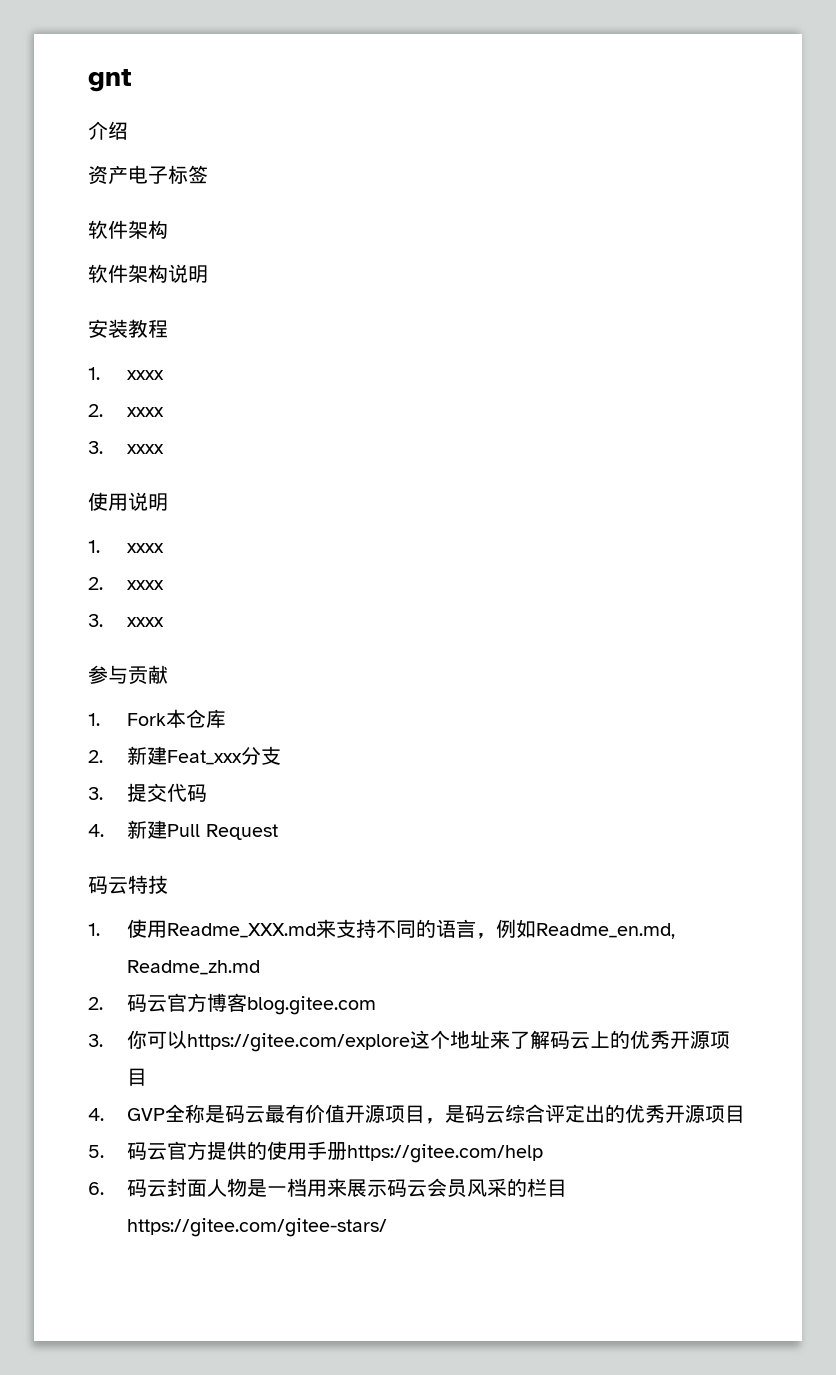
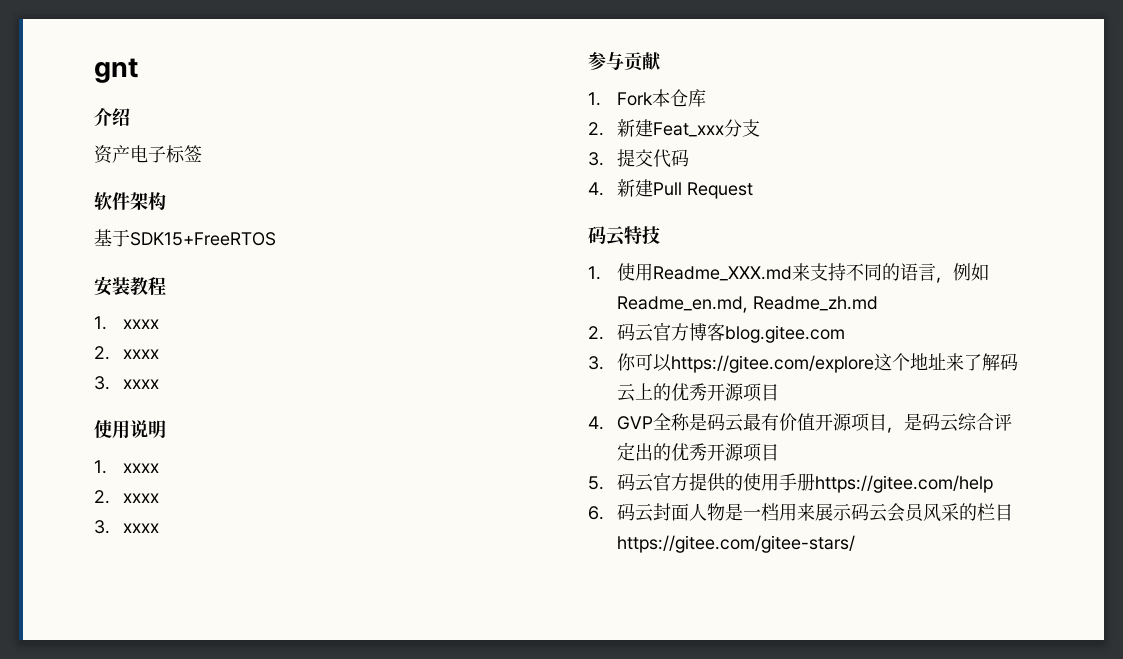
[88,264,208,283] 软件架构说明 -> [94,229,276,247] 基于SDK15+FreeRTOS

